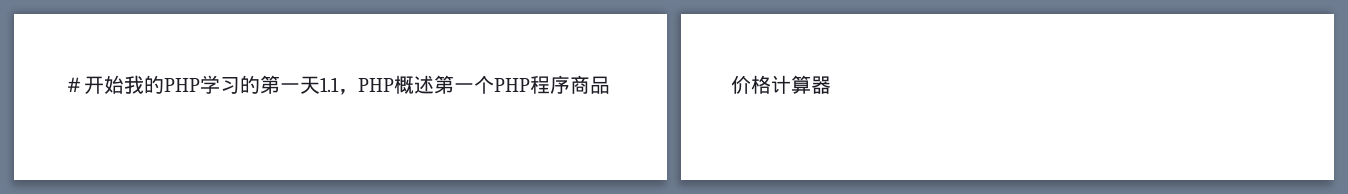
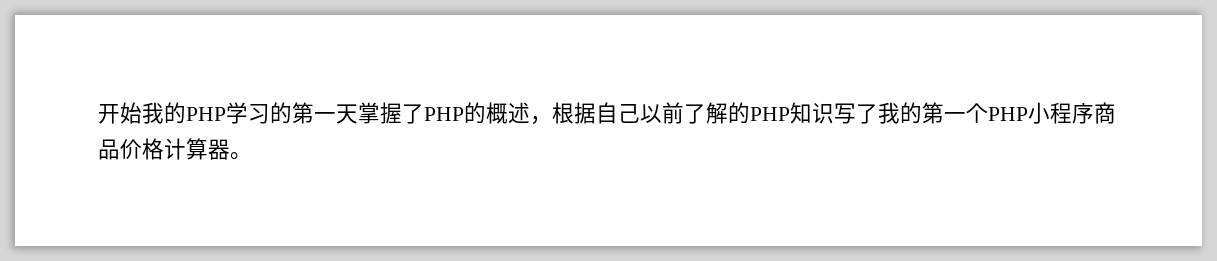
[64,77,84,92] ＃ -> (98, 114) none
[320,75,434,95] 1.1，PHP概述 -> [358,102,922,125] 掌握了PHP的概述，根据自己以前了解的PHP知识写了我的
(530, 85) none -> [1028,102,1050,124] 小
(831, 85) none -> [230,152,252,160] 。

